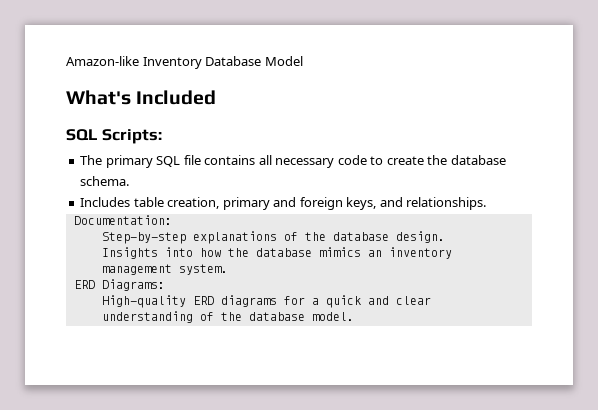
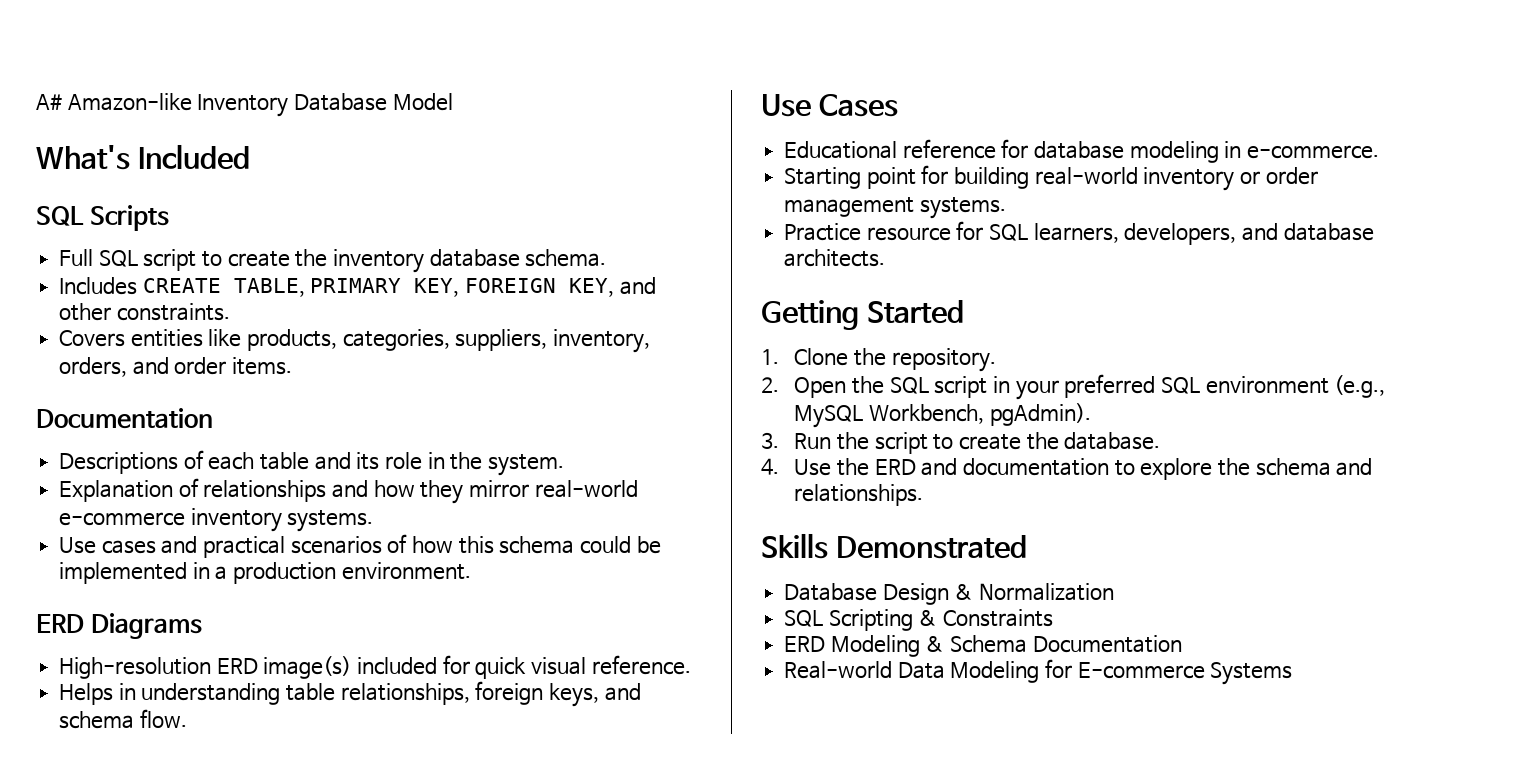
(66, 61) none -> [36,94,62,110] A#
[102,129,163,144] [80,155,448,168] Scripts: // The primary SQL file contains all necessary code to create the -> [89,205,169,231] [59,249,425,273] Scripts // Full SQL script to create the inventory
[133,197,487,210] [73,215,172,225] [101,231,445,244] [101,247,452,259] [101,264,228,275] [73,279,165,291] [101,295,431,308] [101,311,354,323] table creation, primary and foreign keys, and relationships. // Documentation: // Step-by-step explanations of the database design. // Insights into how the database mimics an inventory management system. // ERD Diagrams: // High-quality ERD diagrams for a quick and clear understanding of the database model. -> [142,277,656,297] [59,303,230,321] [59,329,651,353] [59,357,293,377] [36,408,213,429] [59,450,565,476] [59,478,638,504] [59,508,374,532] [59,534,661,558] [59,562,471,584] [36,613,202,639] [59,655,691,679] [59,681,641,707] [59,709,187,729] [761,94,898,117] [784,139,1380,163] [784,165,1318,191] [784,197,1006,219] [784,221,1374,245] [784,249,886,267] [761,300,964,330] [761,348,996,372] [761,374,1386,400] [794,403,1091,428] [761,432,1161,454] [761,458,1373,480] [794,484,924,506] [761,533,1027,559] [784,583,1115,605] [784,609,1054,631] [784,635,1182,657] [784,659,1293,685] CREATE TABLE, PRIMARY KEY, FOREIGN KEY, and other constraints. // Covers entities like products, categories, suppliers, inventory, orders, and order items. // Documentation // Descriptions of each table and its role in the system. // Explanation of relationships and how they mirror real-world e-commerce inventory systems. // Use cases and practical scenarios of how this schema could be implemented in a production environment. // ERD Diagrams // High-resolution ERD image(s) included for quick visual reference. // Helps in understanding table relationships, foreign keys, and schema flow. // Use Cases // Educational reference for database modeling in e-commerce. // Starting point for building real-world inventory or order management systems. // Practice resource for SQL learners, developers, and database architects. // Getting Started // 1. Clone the repository. // 2. Open the SQL script in your preferred SQL environment (e.g., MySQL Workbench, pgAdmin). // 3. Run the script to create the database. // 4. Use the ERD and documentation to explore the schema and relationships. // Skills Demonstrated // Database Design & Normalization // SQL Scripting & Constraints // ERD Modeling & Schema Documentation // Real-world Data Modeling for E-commerce Systems

